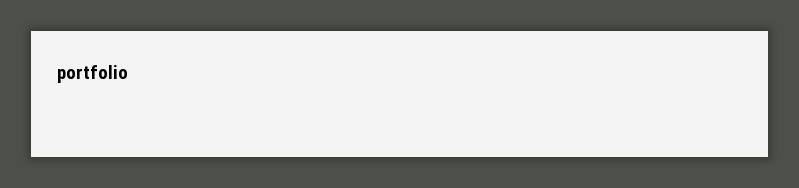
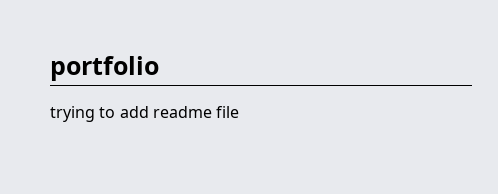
(128, 74) none -> [50,106,240,122] // trying to add readme file

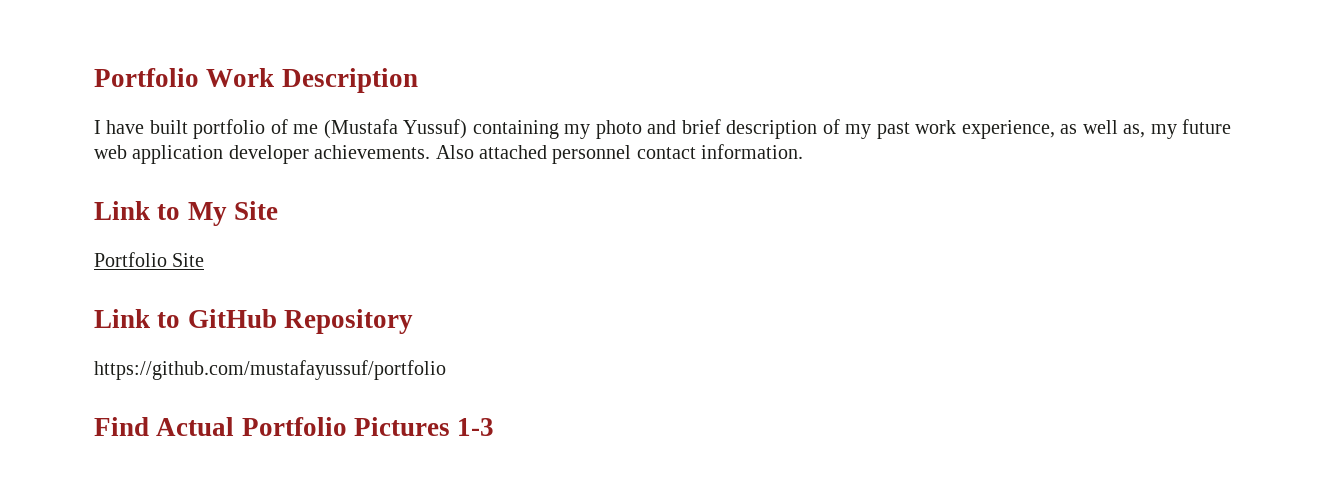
[50,56,159,81] [50,106,240,122] portfolio // trying to add readme file -> [94,68,418,93] [94,119,1232,139] [94,144,804,164] [94,201,278,226] [94,252,205,267] [94,309,413,334] [94,360,446,380] [94,417,495,436] Portfolio Work Description // I have built portfolio of me (Mustafa Yussuf) containing my photo and brief description of my past work experience, as well as, my future web application developer achievements. Also attached personnel contact information. // Link to My Site // Portfolio Site // Link to GitHub Repository // https://github.com/mustafayussuf/portfolio // Find Actual Portfolio Pictures 1-3

